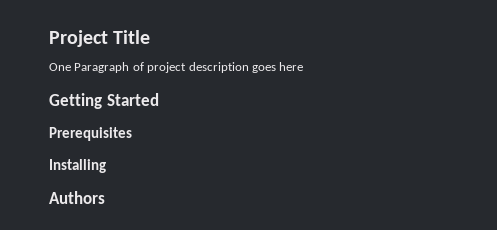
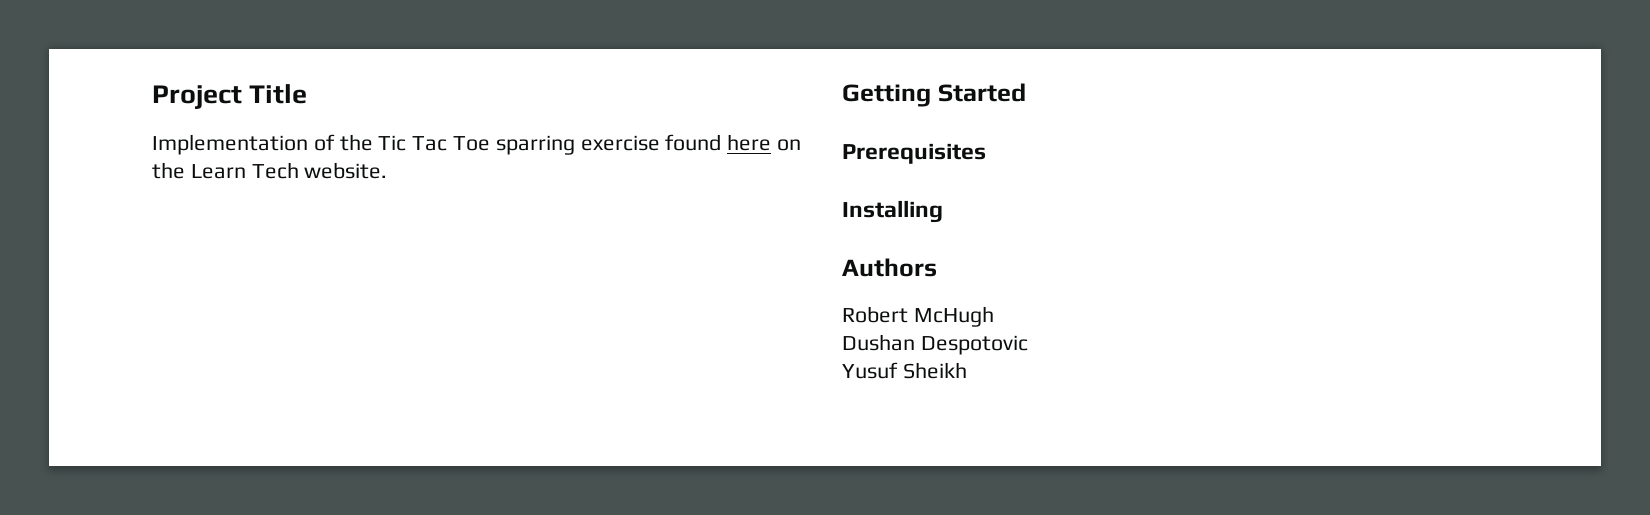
[49,62,304,73] One Paragraph of project description goes here -> [152,134,802,155] [152,162,388,179] Implementation of the Tic Tac Toe sparring exercise found here on the Learn Tech website.
(105, 197) none -> [842,306,994,327] [842,334,1028,355] [842,362,967,379] // Robert McHugh // Dushan Despotovic // Yusuf Sheikh

